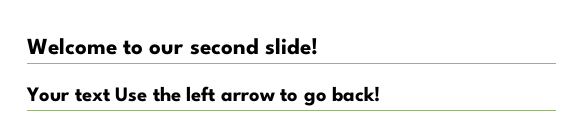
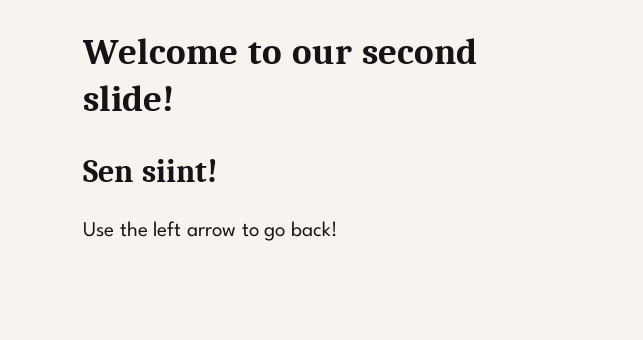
[26,87,111,102] Your text -> [83,159,218,182] Sen siint! //

